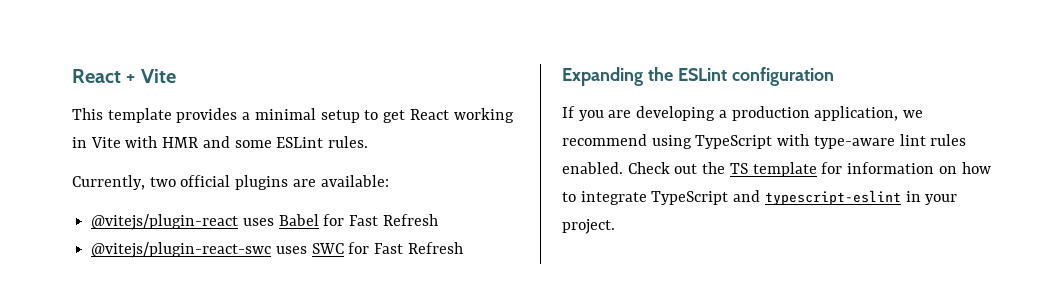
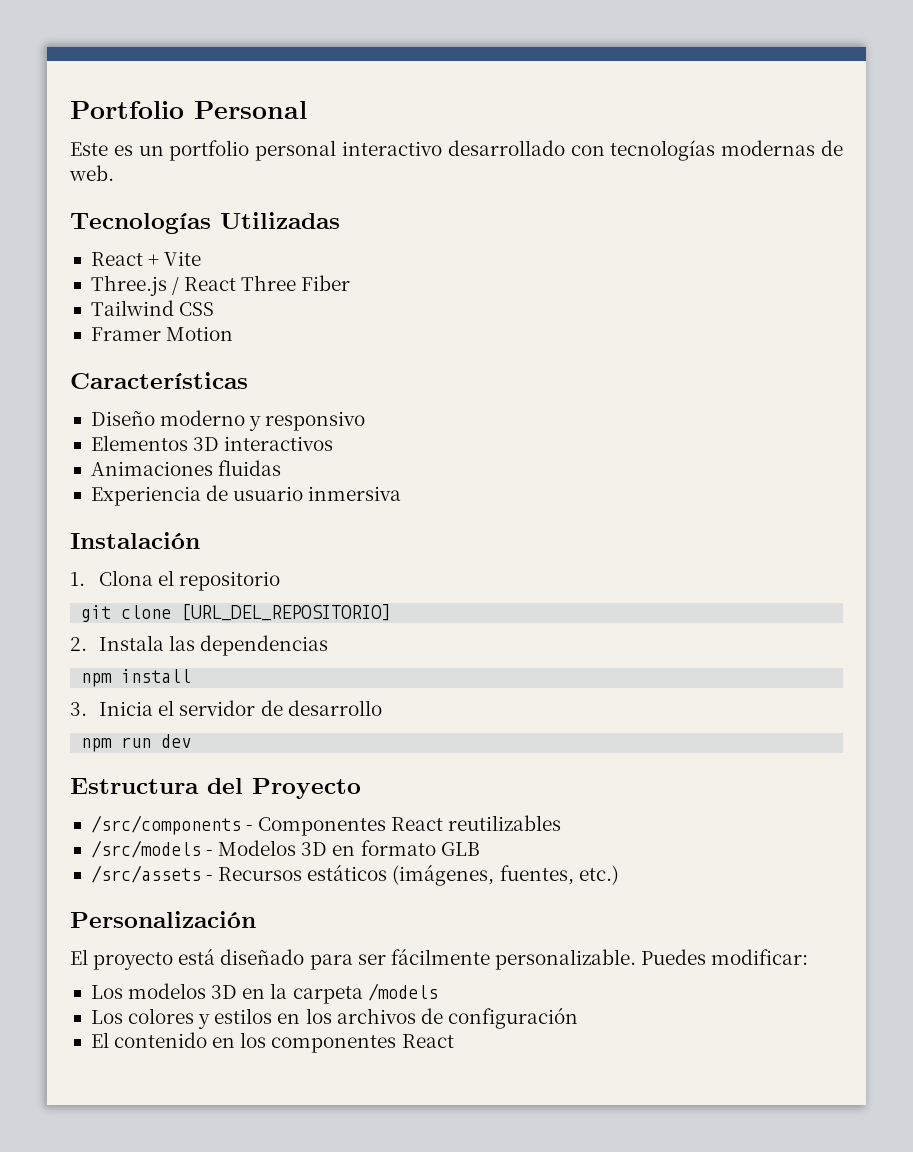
[72,69,176,83] [72,108,514,123] [72,136,369,148] [72,175,389,190] [91,214,438,230] [91,242,463,258] [562,67,834,86] [562,106,924,121] [562,134,967,149] [562,162,991,177] [562,190,958,205] [562,219,615,234] React + Vite // This template provides a minimal setup to get React working in Vite with HMR and some ESLint rules. // Currently, two official plugins are available: // @vitejs/plugin-react uses Babel for Fast Refresh // @vitejs/plugin-react-swc uses SWC for Fast Refresh // Expanding the ESLint configuration // If you are developing a production application, we recommend using TypeScript with type-aware lint rules enabled. Check out the TS template for information on how to integrate TypeScript and typescript-eslint in your project. -> [70,101,307,119] [70,140,843,161] [69,165,114,181] [70,212,340,234] [90,251,202,266] [90,275,351,296] [90,300,215,316] [90,326,234,341] [70,372,248,389] [90,410,366,431] [90,435,334,451] [90,460,282,476] [90,485,402,506] [70,532,200,549] [70,570,281,591] [81,604,392,622] [70,635,329,656] [81,669,192,687] [70,700,382,716] [81,734,192,752] [70,778,361,799] [90,815,562,836] [90,840,480,858] [90,864,619,886] [70,911,256,928] [70,948,809,970] [90,983,438,1004] [90,1007,578,1029] [90,1032,454,1053] Portfolio Personal // Este es un portfolio personal interactivo desarrollado con tecnologías modernas de web. // Tecnologías Utilizadas // React + Vite // Three.js / React Three Fiber // Tailwind CSS // Framer Motion // Características // Diseño moderno y responsivo // Elementos 3D interactivos // Animaciones fluidas // Experiencia de usuario inmersiva // Instalación // 1. Clona el repositorio // git clone [URL_DEL_REPOSITORIO] // 2. Instala las dependencias // npm install // 3. Inicia el servidor de desarrollo // npm run dev // Estructura del Proyecto // /src/components - Componentes React reutilizables // /src/models - Modelos 3D en formato GLB // /src/assets - Recursos estáticos (imágenes, fuentes, etc.) // Personalización // El proyecto está diseñado para ser fácilmente personalizable. Puedes modificar: // Los modelos 3D en la carpeta /models // Los colores y estilos en los archivos de configuración // El contenido en los componentes React

